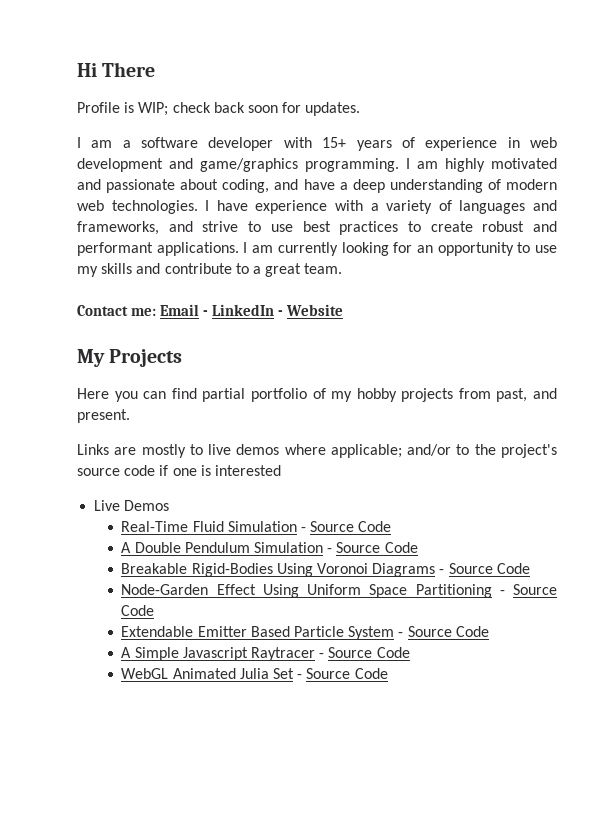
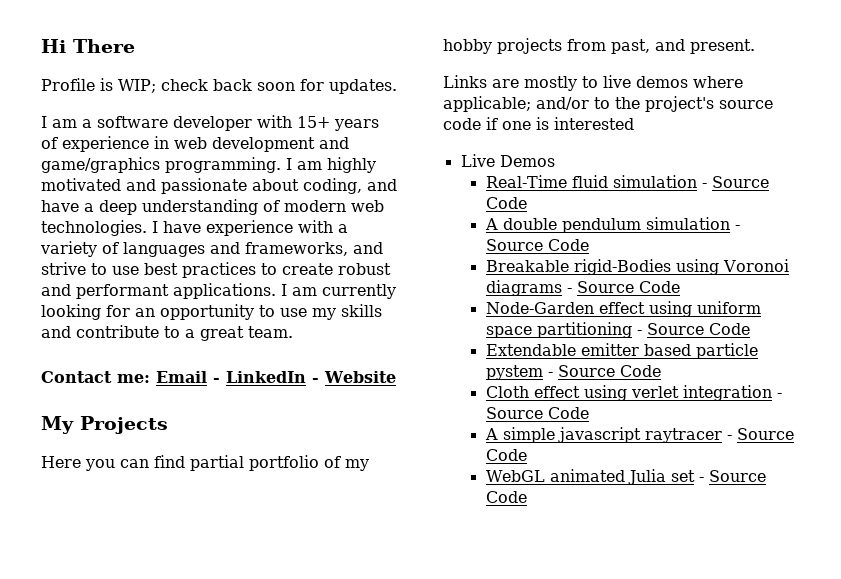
[192,521,392,532] [121,542,324,553] Fluid Simulation - Source Code // A Double Pendulum Simulation -> [571,175,769,188] [485,197,527,209] [484,217,730,233] fluid simulation - Source Code // A double pendulum simulation
[191,563,436,577] Rigid-Bodies Using Voronoi Diagrams -> [573,259,789,275] [485,280,562,296] rigid-Bodies using Voronoi diagrams
[216,584,492,598] Effect Using Uniform Space Partitioning -> [598,301,761,317] [485,322,632,338] effect using uniform space partitioning
[197,626,489,640] [121,647,316,661] Emitter Based Particle System - Source Code // A Simple Javascript Raytracer -> [580,343,758,359] [485,365,661,380] [485,385,782,401] [485,407,589,419] [484,427,722,443] emitter based particle pystem - Source Code // Cloth effect using verlet integration - Source Code // A simple javascript raytracer
[172,668,295,679] Animated Julia Set -> [549,469,695,485] animated Julia set

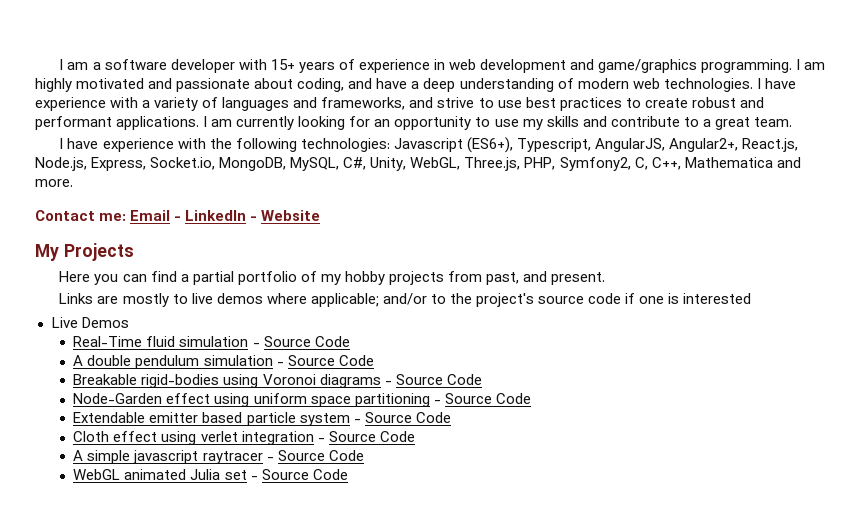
[41,39,135,53] [41,78,397,94] Hi There // Profile is WIP; check back soon for updates. // -> (59, 64) none
(293, 332) none -> [59,137,799,153] [35,157,801,171] [35,179,73,187] // I have experience with the following technologies: Javascript (ES6+), Typescript, AngularJS, Angular2+, React.js, Node.js, Express, Socket.io, MongoDB, MySQL, C#, Unity, WebGL, Three.js, PHP, Symfony2, C, C++, Mathematica and more.
(185, 461) none -> [180,274,189,282] a
[573,259,671,275] rigid-Bodies -> [141,374,220,388] rigid-bodies
[485,365,543,380] pystem -> [299,413,350,426] system

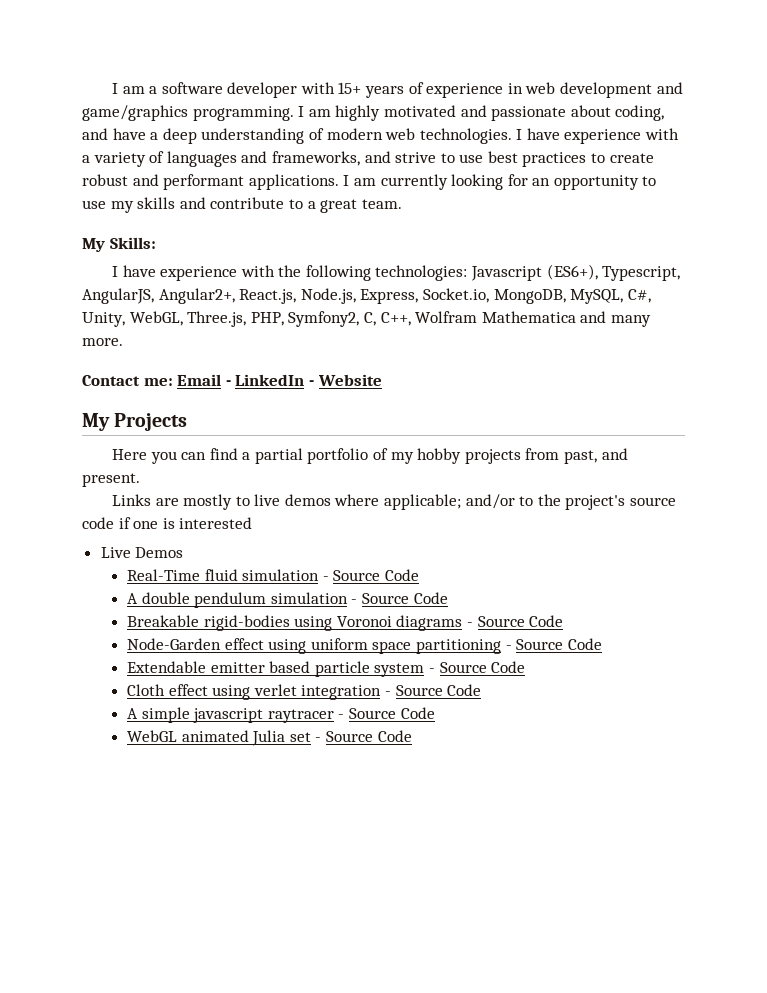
(792, 122) none -> [82,237,156,252] // My Skills:
(681, 163) none -> [415,311,478,323] Wolfram
(801, 162) none -> [610,315,651,327] many

